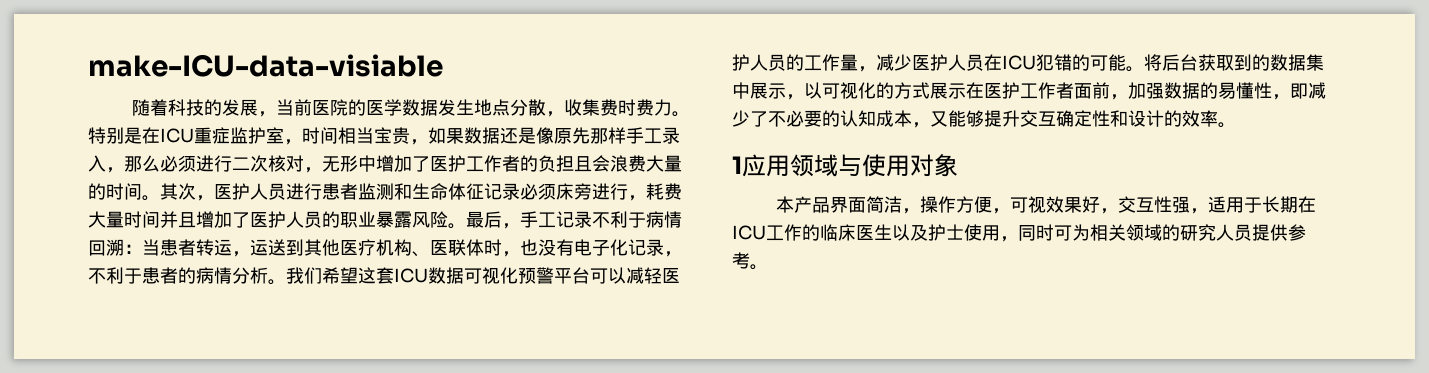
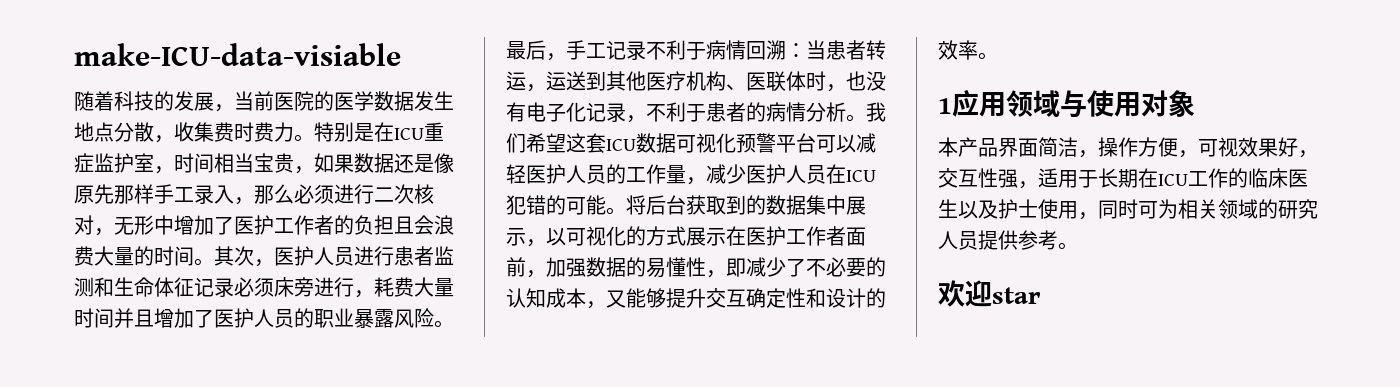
(768, 267) none -> [938,280,1041,307] // 欢迎star

